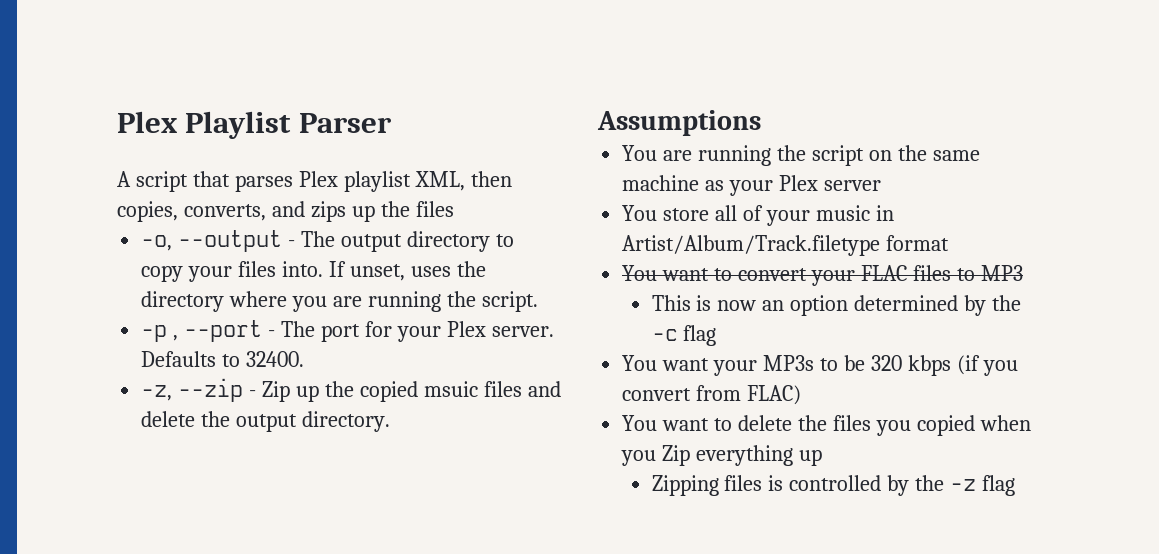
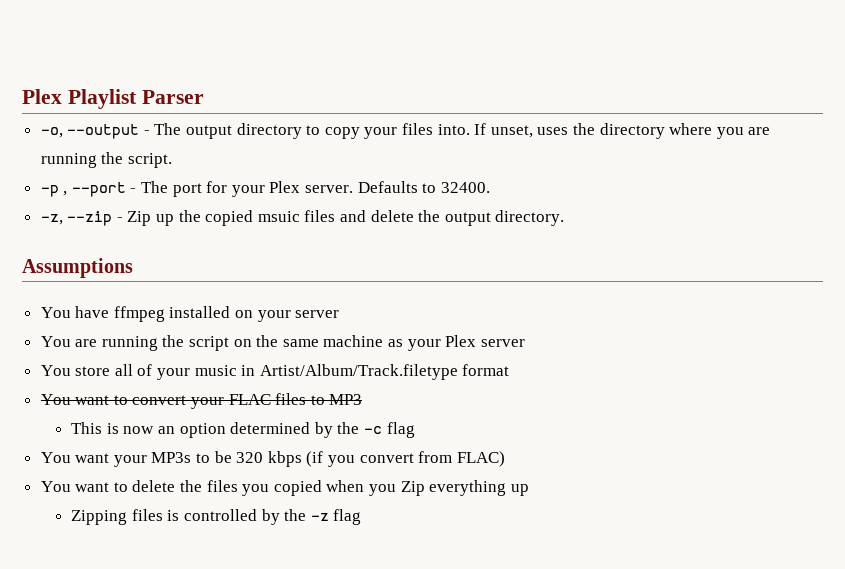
[117,171,512,192] [117,201,454,222] // A script that parses Plex playlist XML, then copies, converts, and zips up the files -> (204, 97) none
(761, 123) none -> [40,306,340,322] // You have ffmpeg installed on your server

